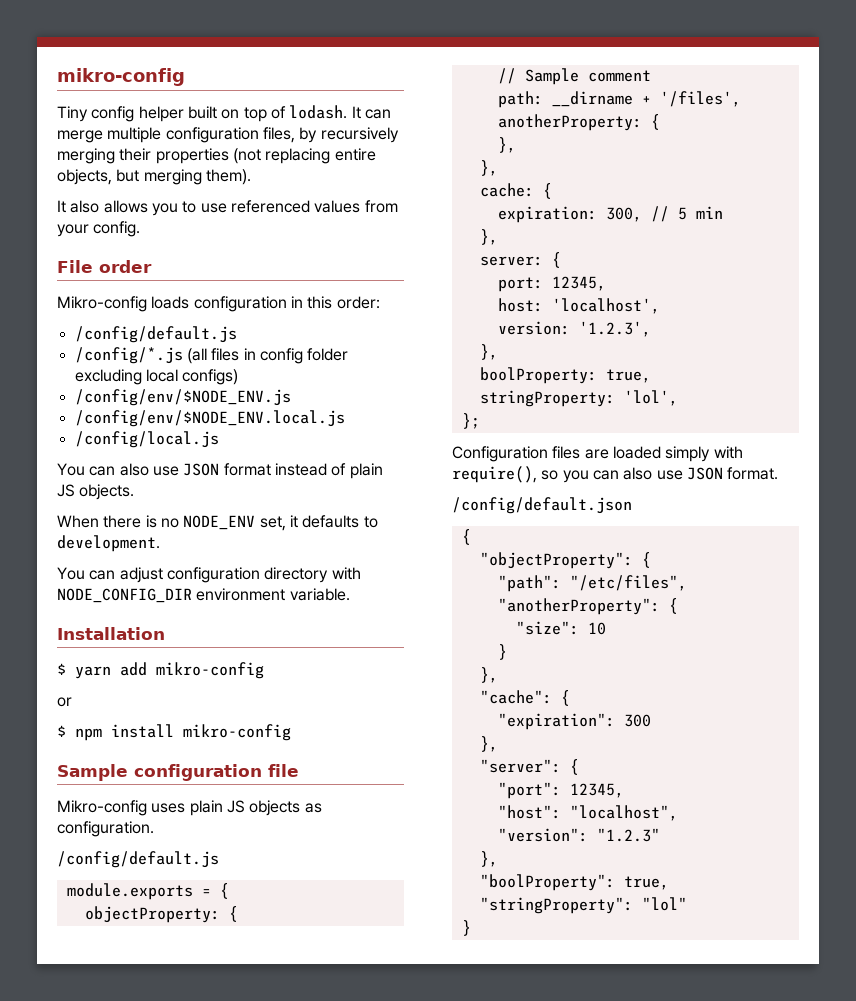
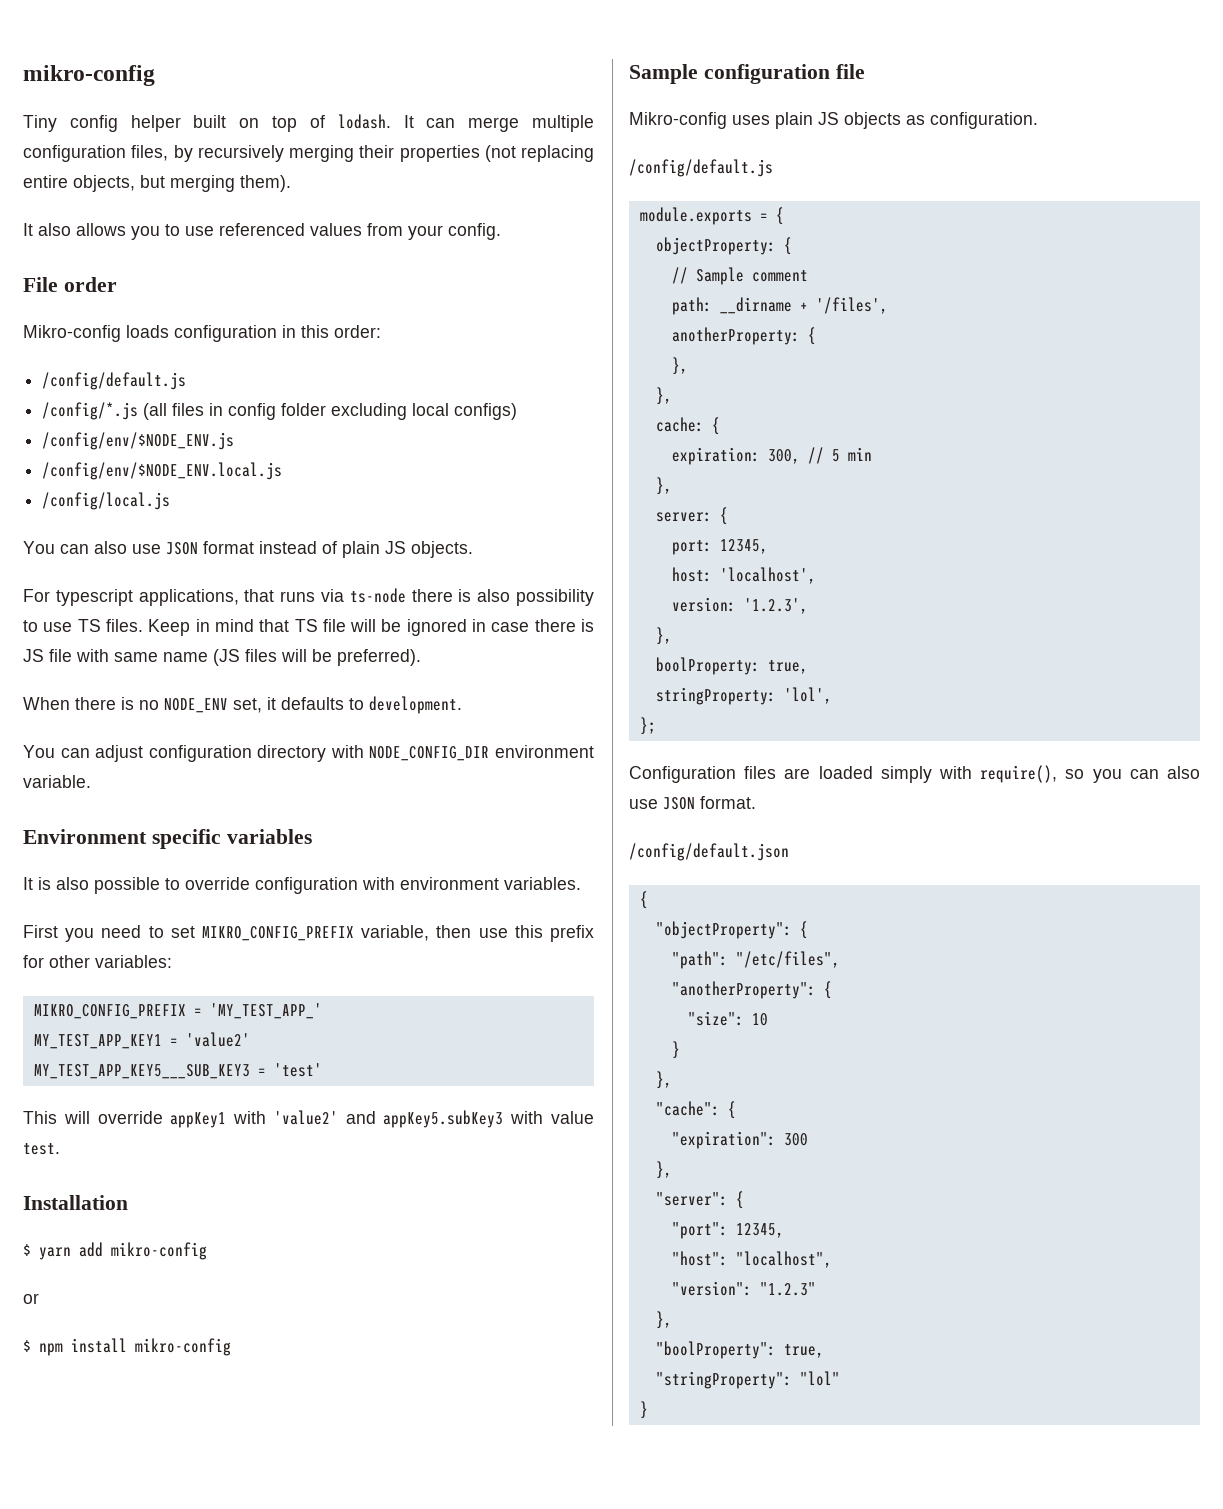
(135, 492) none -> [23,588,594,606] [23,619,594,636] [23,649,421,666] // For typescript applications, that runs via ts-node there is also possibility to use TS files. Keep in mind that TS file will be ignored in case there is JS file with same name (JS files will be preferred).
(350, 594) none -> [23,829,312,849] [23,877,581,894] [23,925,594,942] [23,955,172,968] [33,1003,322,1019] [33,1032,250,1049] [33,1063,322,1079] [23,1110,594,1128] [23,1143,60,1155] // Environment specific variables // It is also possible to override configuration with environment variables. // First you need to set MIKRO_CONFIG_PREFIX variable, then use this prefix for other variables: // MIKRO_CONFIG_PREFIX = 'MY_TEST_APP_' // MY_TEST_APP_KEY1 = 'value2' // MY_TEST_APP_KEY5___SUB_KEY3 = 'test' // This will override appKey1 with 'value2' and appKey5.subKey3 with value test.

